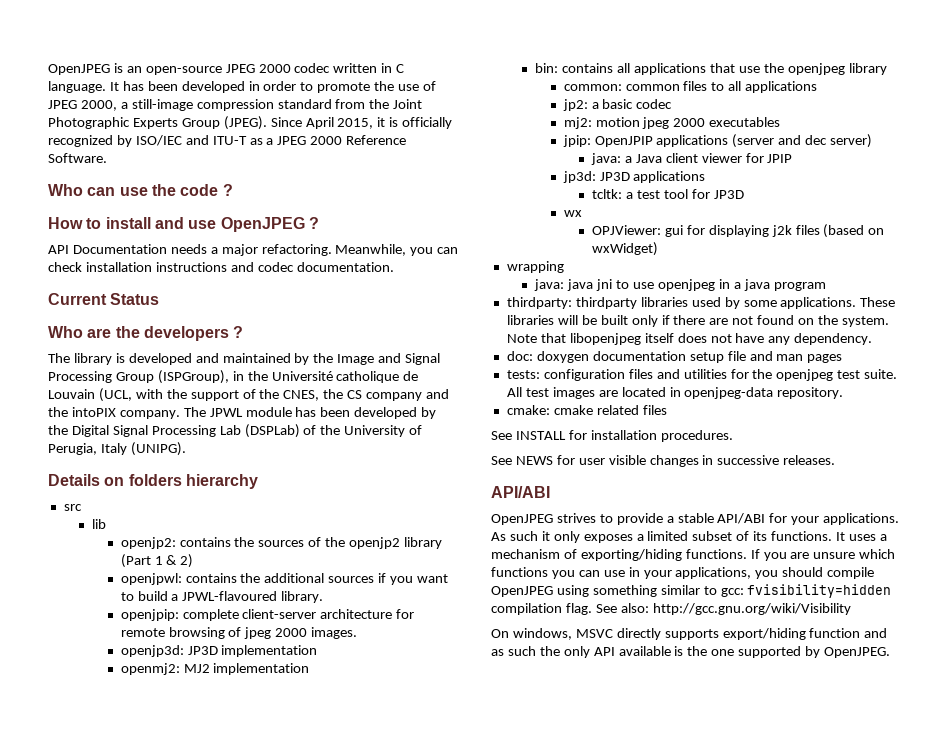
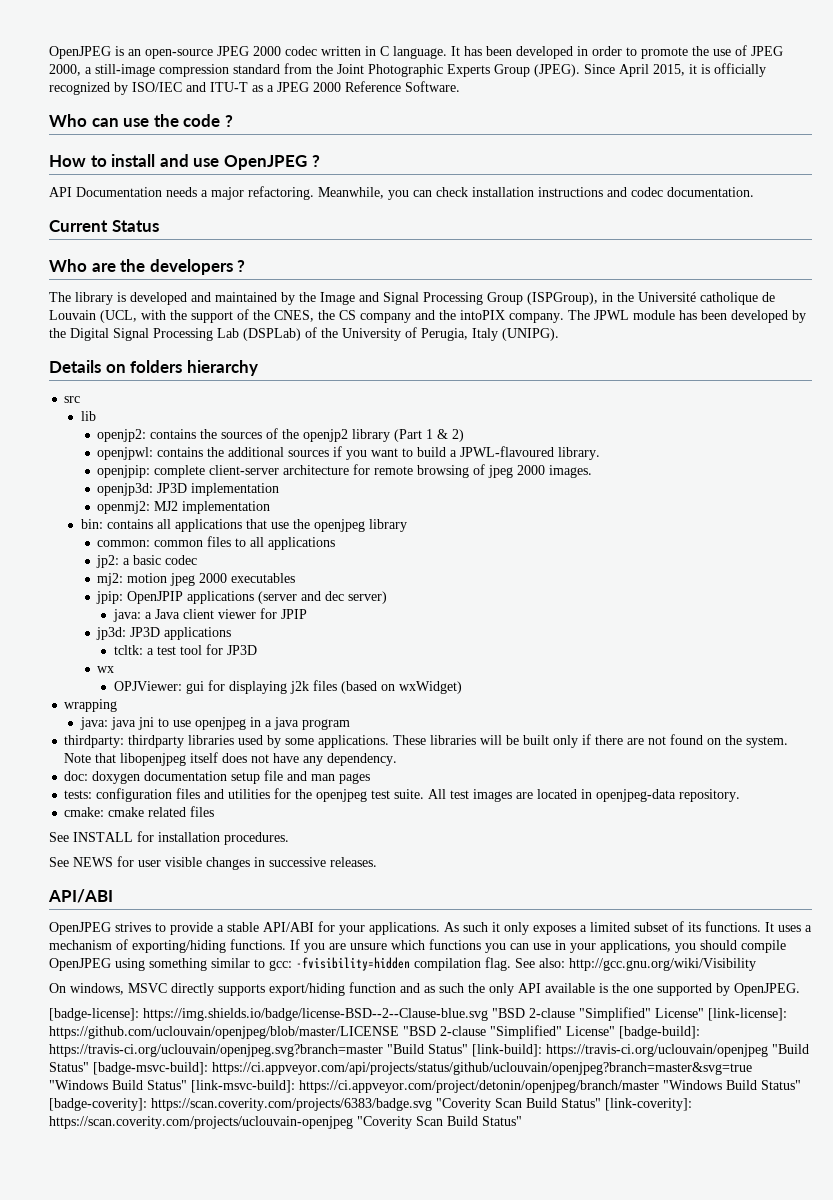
[747,584,892,598] fvisibility=hidden -> [296,957,410,971] -fvisibility=hidden
(891, 652) none -> [49,1007,787,1021] [49,1025,700,1039] [49,1044,809,1057] [49,1062,752,1075] [49,1080,801,1093] [49,1098,692,1111] [49,1116,522,1129] // [badge-license]: https://img.shields.io/badge/license-BSD--2--Clause-blue.svg "BSD 2-clause "Simplified" License" [link-license]: https://github.com/uclouvain/openjpeg/blob/master/LICENSE "BSD 2-clause "Simplified" License" [badge-build]: https://travis-ci.org/uclouvain/openjpeg.svg?branch=master "Build Status" [link-build]: https://travis-ci.org/uclouvain/openjpeg "Build Status" [badge-msvc-build]: https://ci.appveyor.com/api/projects/status/github/uclouvain/openjpeg?branch=master&svg=true "Windows Build Status" [link-msvc-build]: https://ci.appveyor.com/project/detonin/openjpeg/branch/master "Windows Build Status" [badge-coverity]: https://scan.coverity.com/projects/6383/badge.svg "Coverity Scan Build Status" [link-coverity]: https://scan.coverity.com/projects/uclouvain-openjpeg "Coverity Scan Build Status"

